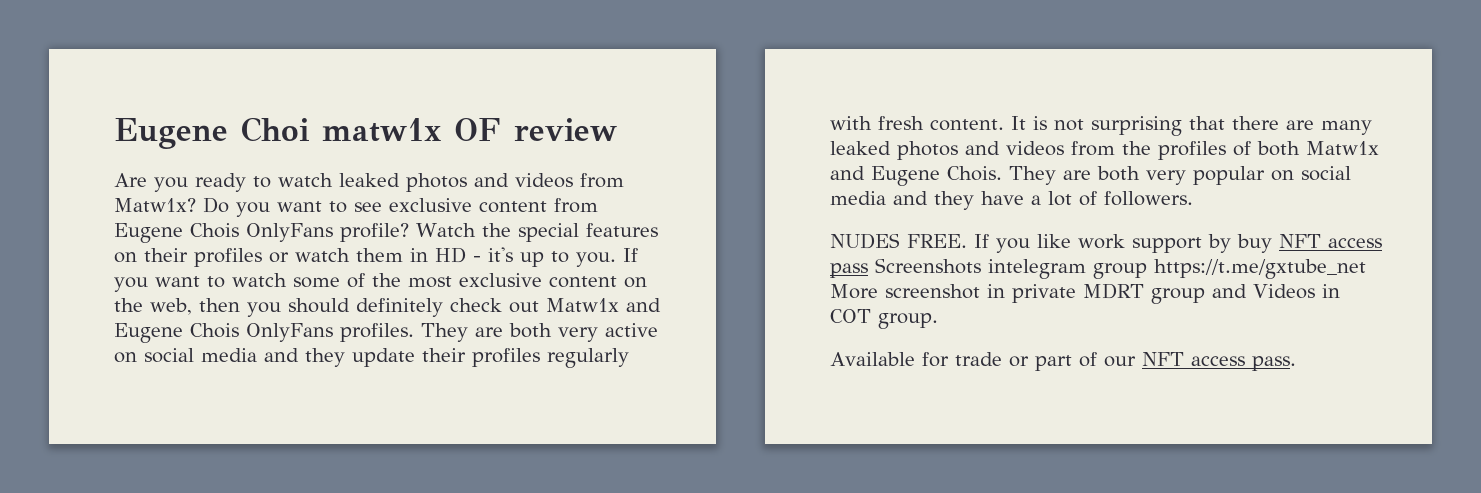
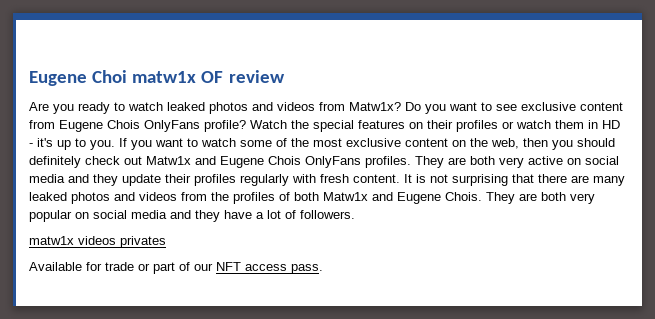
[830,233,1382,253] [830,258,1366,279] [830,283,1340,304] [830,309,938,329] NUDES FREE. If you like work support by buy NFT access pass Screenshots intelegram group https://t.me/gxtube_net More screenshot in private MDRT group and Videos in COT group. -> [29,236,166,248] matw1x videos privates

